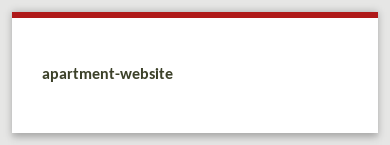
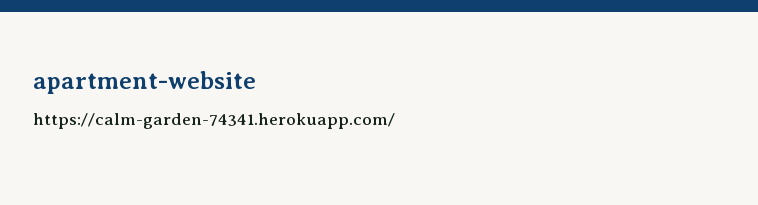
(173, 75) none -> [33,113,395,129] // https://calm-garden-74341.herokuapp.com/

